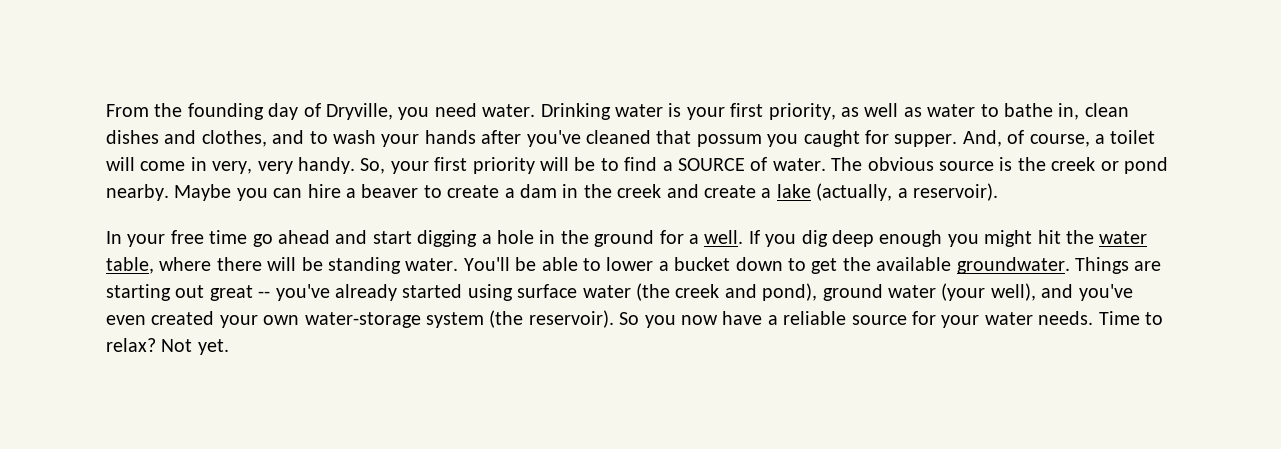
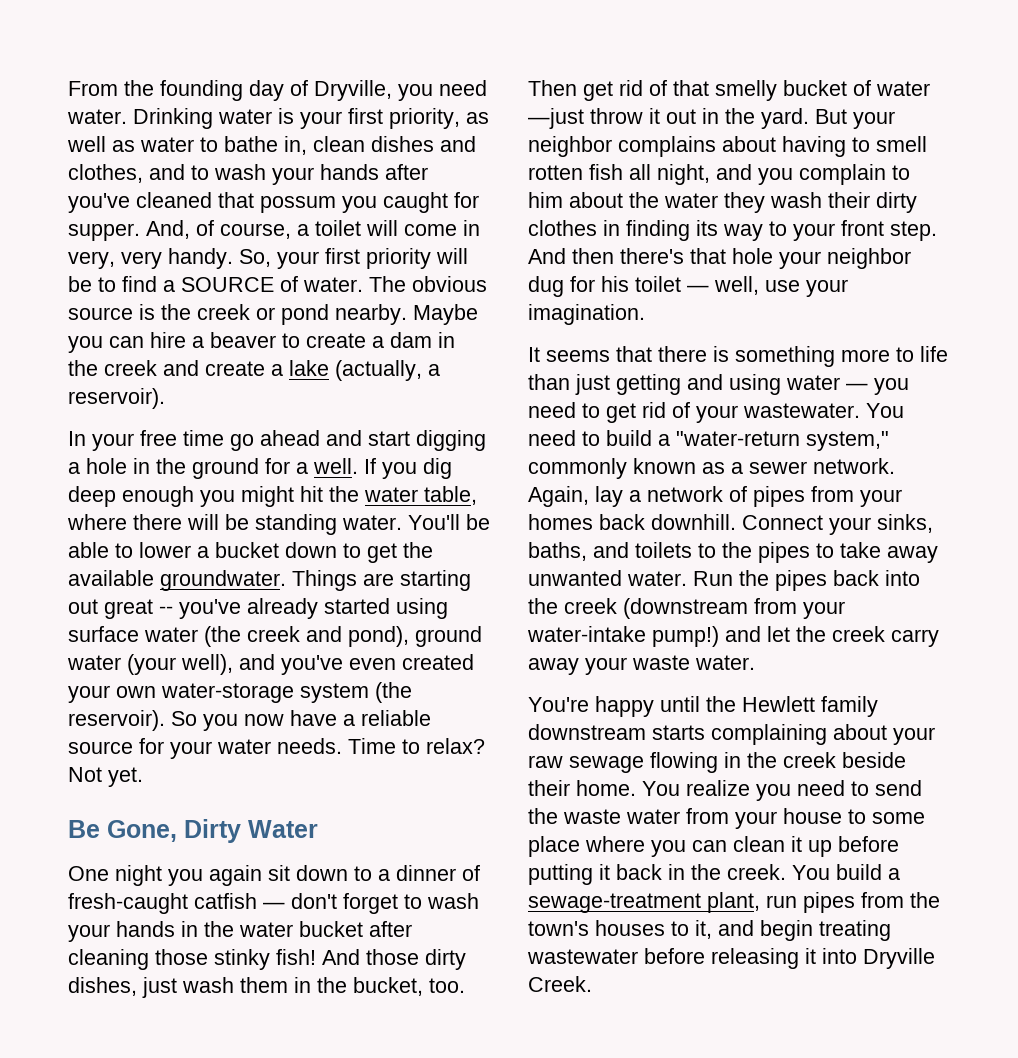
(229, 347) none -> [68,819,318,843] [68,865,480,886] [68,893,479,914] [68,921,412,942] [68,949,466,970] [68,977,465,998] [528,80,930,101] [528,108,895,129] [528,136,927,157] [528,164,910,185] [528,192,917,213] [528,220,937,241] [528,248,911,269] [528,276,848,297] [528,304,645,325] [528,346,948,367] [528,374,909,395] [528,402,904,423] [528,430,889,451] [528,458,895,479] [528,486,902,507] [528,514,933,535] [528,542,938,563] [528,570,920,591] [528,598,845,619] [527,626,939,647] [528,655,755,675] [528,696,878,717] [528,724,935,745] [528,752,906,773] [528,780,922,801] [528,808,925,829] [528,836,899,857] [528,864,900,885] [528,892,940,913] [528,920,891,941] [527,948,935,969] [528,976,592,992] // Be Gone, Dirty Water // One night you again sit down to a dinner of fresh-caught catfish — don't forget to wash your hands in the water bucket after cleaning those stinky fish! And those dirty dishes, just wash them in the bucket, too. Then get rid of that smelly bucket of water —just throw it out in the yard. But your neighbor complains about having to smell rotten fish all night, and you complain to him about the water they wash their dirty clothes in finding its way to your front step. And then there's that hole your neighbor dug for his toilet — well, use your imagination. // It seems that there is something more to life than just getting and using water — you need to get rid of your wastewater. You need to build a "water-return system," commonly known as a sewer network. Again, lay a network of pipes from your homes back downhill. Connect your sinks, baths, and toilets to the pipes to take away unwanted water. Run the pipes back into the creek (downstream from your water-intake pump!) and let the creek carry away your waste water. // You're happy until the Hewlett family downstream starts complaining about your raw sewage flowing in the creek beside their home. You realize you need to send the waste water from your house to some place where you can clean it up before putting it back in the creek. You build a sewage-treatment plant, run pipes from the town's houses to it, and begin treating wastewater before releasing it into Dryville Creek.

